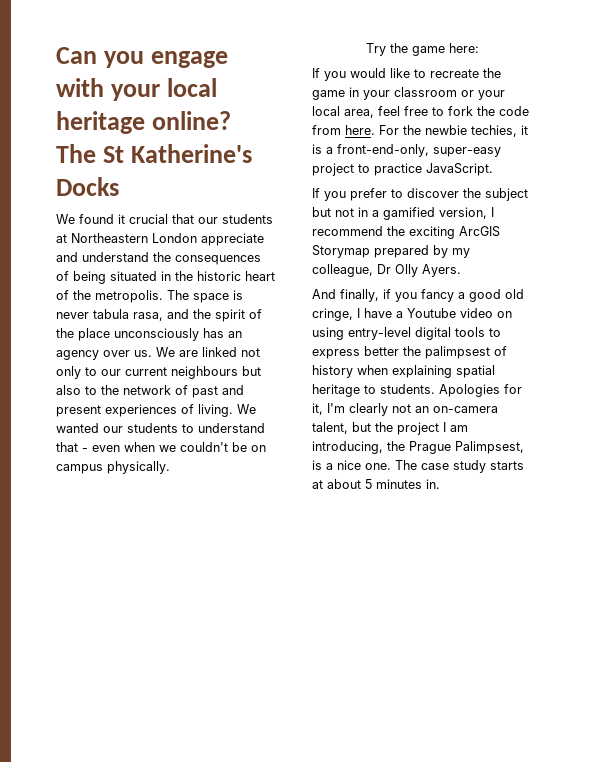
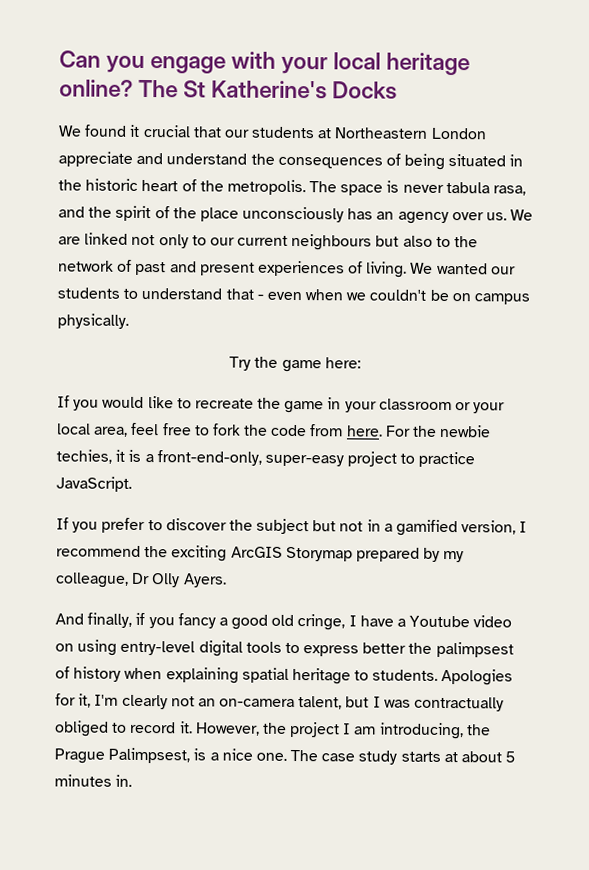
(371, 427) none -> [372,696,505,712] [54,720,260,737] I was contractually obliged to record it. However,

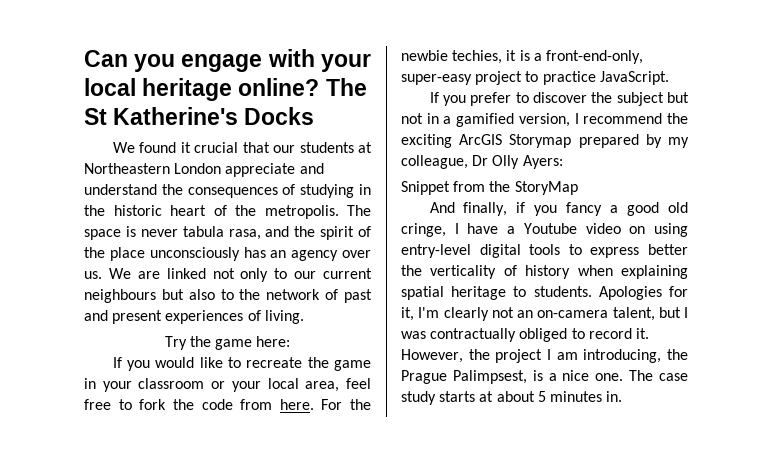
[404,153,507,170] being situated -> [300,184,355,198] studying
[410,262,516,275] [57,287,531,305] [57,313,129,329] We wanted our students to understand that - even when we couldn't be on campus physically. -> (304, 317) none
[182,573,227,588] Ayers. -> [522,155,563,169] [401,181,578,195] Ayers: // Snippet from the StoryMap
[435,641,514,658] palimpsest -> [430,265,497,279] verticality

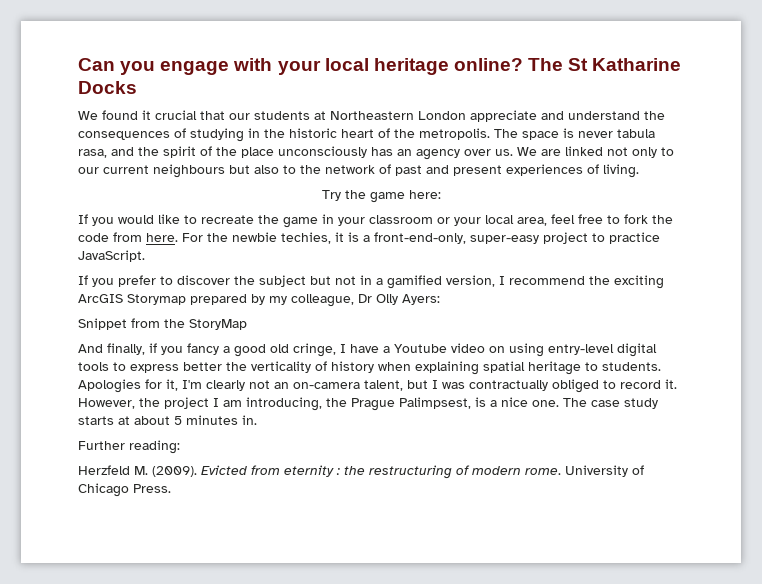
[113,107,239,125] Katherine's -> [592,58,682,71] Katharine
(623, 396) none -> [78,440,180,454] [78,465,644,479] [78,483,171,497] // Further reading: // Herzfeld M. (2009). Evicted from eternity : the restructuring of modern rome. University of Chicago Press.

